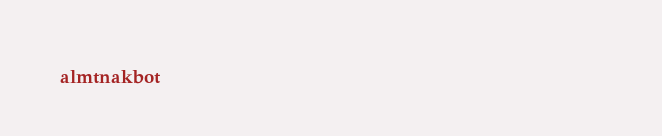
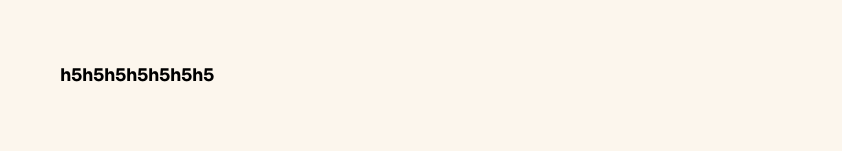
[60,70,161,84] almtnakbot -> [60,68,214,82] h5h5h5h5h5h5h5

